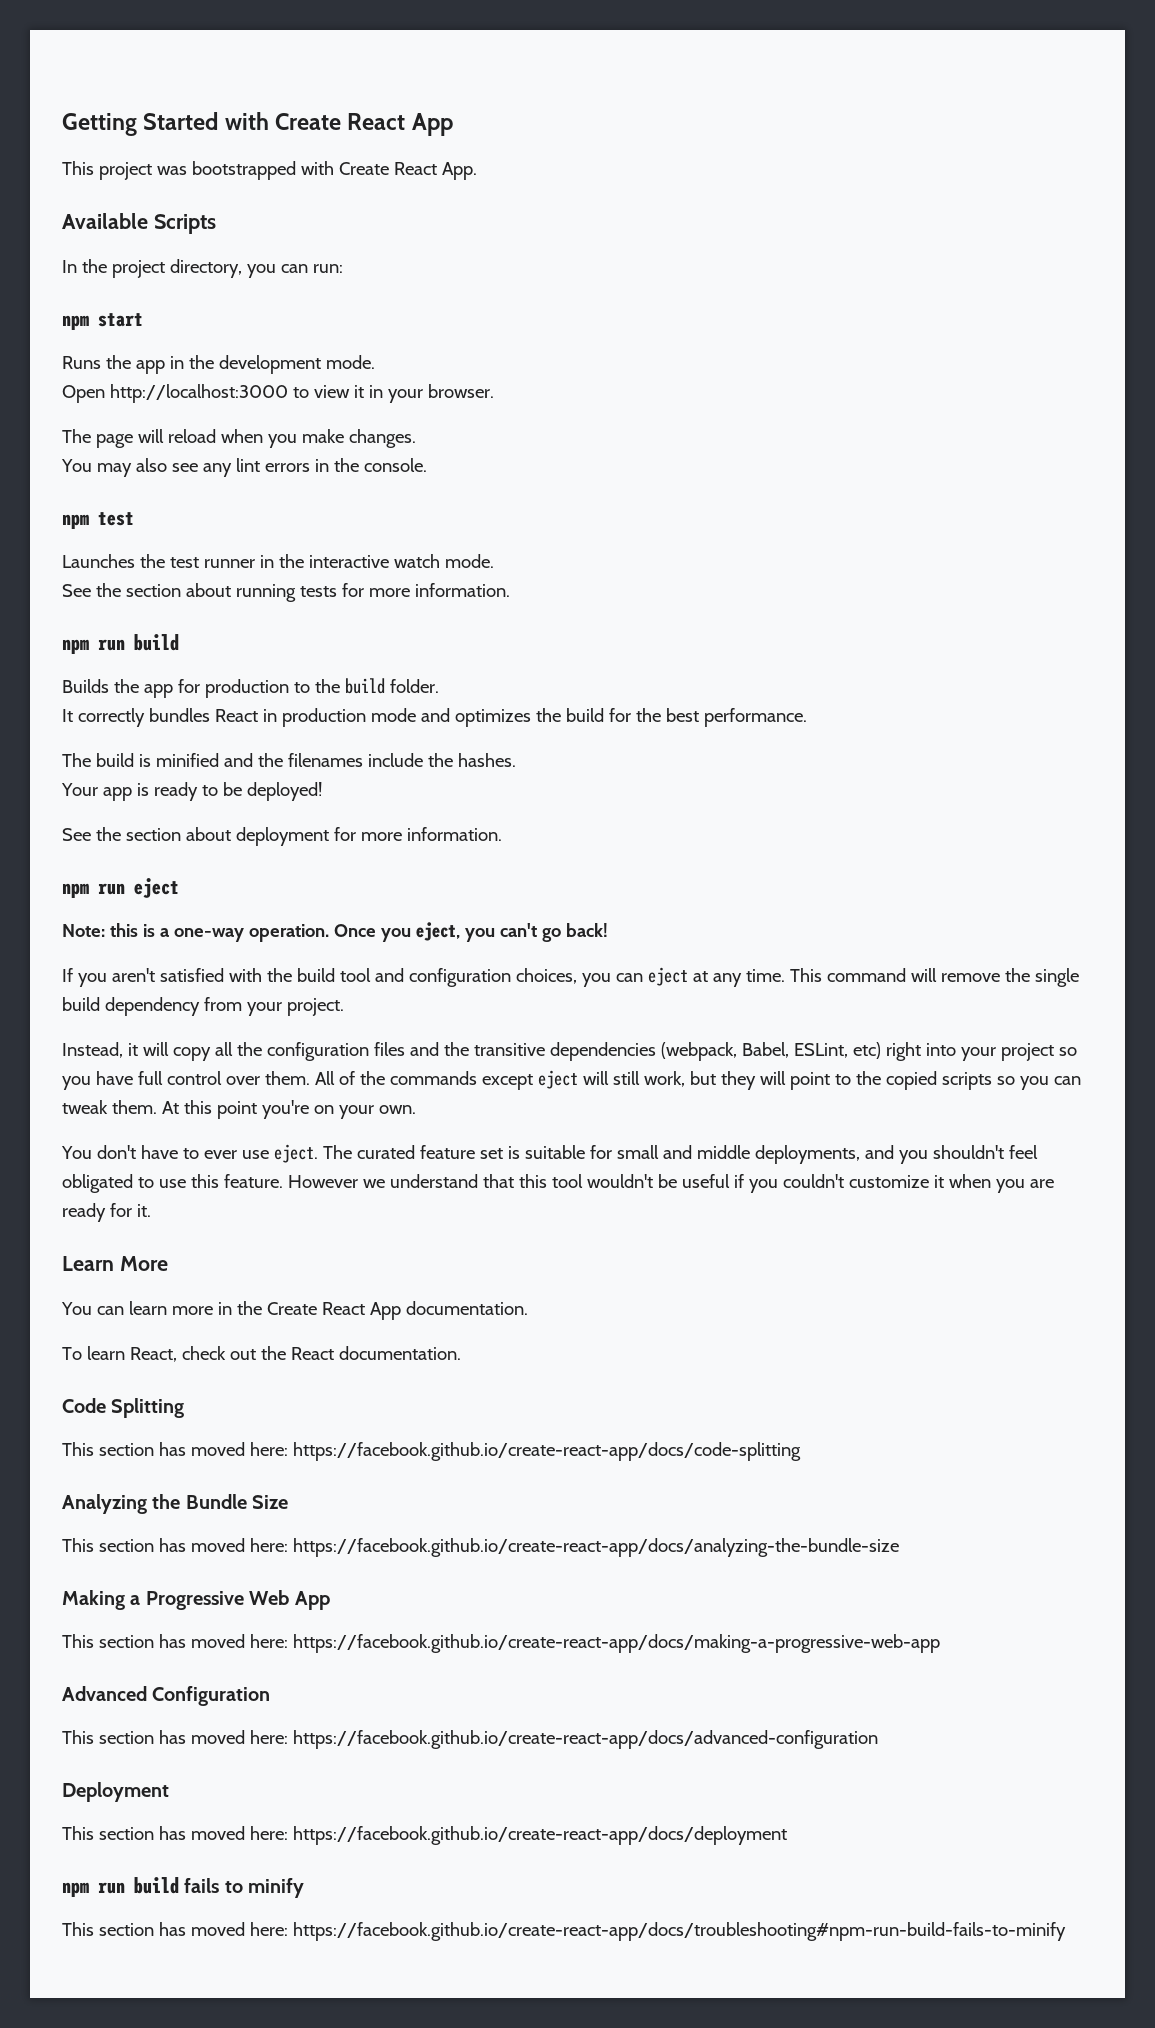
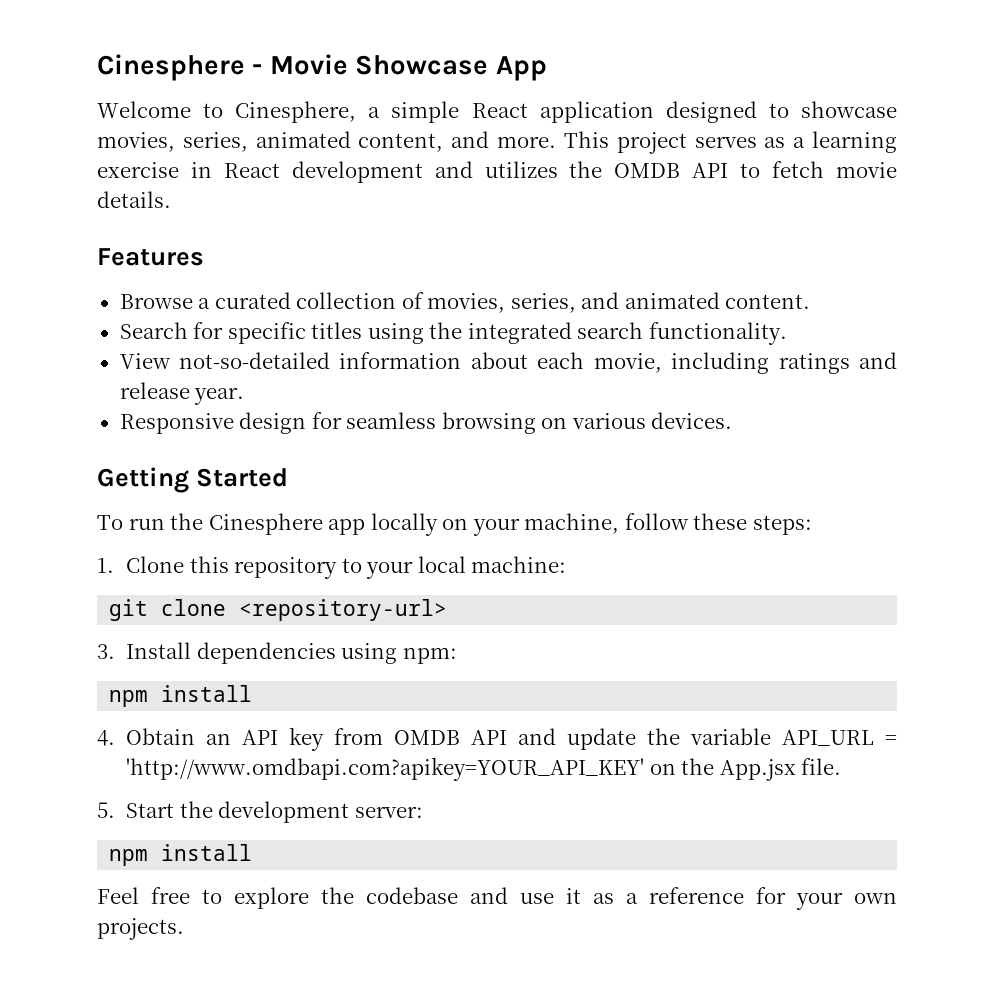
[62,112,453,136] [62,161,477,180] [62,213,216,234] [62,259,343,278] [62,313,143,330] [62,355,375,374] [62,384,494,403] [62,429,416,448] [61,458,427,477] [62,512,134,529] [62,554,494,568] [62,583,510,602] [62,634,179,654] [62,678,439,698] [62,708,807,727] [62,753,516,767] [61,782,322,801] [62,827,502,846] [62,878,179,898] [62,922,608,942] [62,967,1079,987] [62,997,344,1016] [62,1042,1077,1061] [62,1070,1081,1090] [62,1100,416,1119] [61,1144,1038,1164] [62,1174,1054,1193] [62,1203,151,1222] [62,1256,168,1271] [61,1301,528,1320] [62,1346,461,1362] [62,1398,185,1418] [62,1442,801,1461] [62,1494,289,1514] [62,1538,899,1557] [62,1590,330,1610] [62,1634,940,1653] [62,1686,271,1706] [62,1730,878,1749] [62,1782,169,1802] [62,1826,787,1845] [62,1877,305,1898] [62,1922,1066,1941] Getting Started with Create React App // This project was bootstrapped with Create React App. // Available Scripts // In the project directory, you can run: // npm start // Runs the app in the development mode. // Open http://localhost:3000 to view it in your browser. // The page will reload when you make changes. // You may also see any lint errors in the console. // npm test // Launches the test runner in the interactive watch mode. // See the section about running tests for more information. // npm run build // Builds the app for production to the build folder. // It correctly bundles React in production mode and optimizes the build for the best performance. // The build is minified and the filenames include the hashes. // Your app is ready to be deployed! // See the section about deployment for more information. // npm run eject // Note: this is a one-way operation. Once you eject, you can't go back! // If you aren't satisfied with the build tool and configuration choices, you can eject at any time. This command will remove the single build dependency from your project. // Instead, it will copy all the configuration files and the transitive dependencies (webpack, Babel, ESLint, etc) right into your project so you have full control over them. All of the commands except eject will still work, but they will point to the copied scripts so you can tweak them. At this point you're on your own. // You don't have to ever use eject. The curated feature set is suitable for small and middle deployments, and you shouldn't feel obligated to use this feature. However we understand that this tool wouldn't be useful if you couldn't customize it when you are ready for it. // Learn More // You can learn more in the Create React App documentation. // To learn React, check out the React documentation. // Code Splitting // This section has moved here: https://facebook.github.io/create-react-app/docs/code-splitting // Analyzing the Bundle Size // This section has moved here: https://facebook.github.io/create-react-app/docs/analyzing-the-bundle-size // Making a Progressive Web App // This section has moved here: https://facebook.github.io/create-react-app/docs/making-a-progressive-web-app // Advanced Configuration // This section has moved here: https://facebook.github.io/create-react-app/docs/advanced-configuration // Deployment // This section has moved here: https://facebook.github.io/create-react-app/docs/deployment // npm run build fails to minify // This section has moved here: https://facebook.github.io/create-react-app/docs/troubleshooting#npm-run-build-fails-to-minify -> [97,54,547,81] [97,101,897,123] [97,131,898,154] [97,161,897,183] [97,191,171,208] [97,248,204,266] [119,292,811,313] [119,322,787,345] [119,352,898,374] [119,382,245,405] [119,412,733,434] [97,467,289,493] [97,513,812,536] [97,556,567,579] [109,599,448,621] [97,642,457,664] [109,685,253,707] [97,727,897,751] [125,757,842,781] [97,801,423,823] [109,844,253,866] [97,887,897,910] [97,918,184,940] Cinesphere - Movie Showcase App // Welcome to Cinesphere, a simple React application designed to showcase movies, series, animated content, and more. This project serves as a learning exercise in React development and utilizes the OMDB API to fetch movie details. // Features // Browse a curated collection of movies, series, and animated content. // Search for specific titles using the integrated search functionality. // View not-so-detailed information about each movie, including ratings and release year. // Responsive design for seamless browsing on various devices. // Getting Started // To run the Cinesphere app locally on your machine, follow these steps: // 1. Clone this repository to your local machine: // git clone <repository-url> // 3. Install dependencies using npm: // npm install // 4. Obtain an API key from OMDB API and update the variable API_URL = 'http://www.omdbapi.com?apikey=YOUR_API_KEY' on the App.jsx file. // 5. Start the development server: // npm install // Feel free to explore the codebase and use it as a reference for your own projects.

